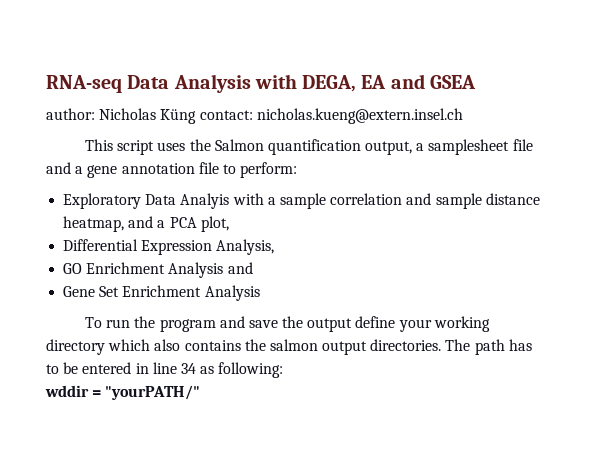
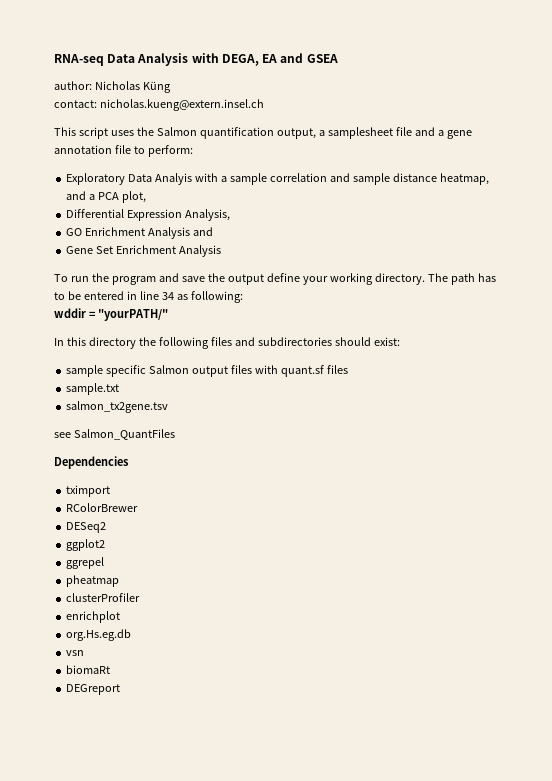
(197, 116) none -> (171, 87) //
[46,339,442,355] directory which also contains the salmon output directories. -> [374,273,425,285] directory.
(201, 392) none -> [54,337,400,349] [66,365,348,377] [66,383,120,395] [66,401,169,413] [54,429,175,440] [54,456,129,469] [66,485,111,497] [66,503,139,512] [66,522,107,533] [66,539,106,551] [66,557,105,569] [66,575,120,587] [66,593,141,602] [66,611,121,623] [66,629,132,641] [66,650,85,656] [66,665,111,674] [66,684,121,695] // In this directory the following files and subdirectories should exist: // sample specific Salmon output files with quant.sf files // sample.txt // salmon_tx2gene.tsv // see Salmon_QuantFiles // Dependencies // tximport // RColorBrewer // DESeq2 // ggplot2 // ggrepel // pheatmap // clusterProfiler // enrichplot // org.Hs.eg.db // vsn // biomaRt // DEGreport

